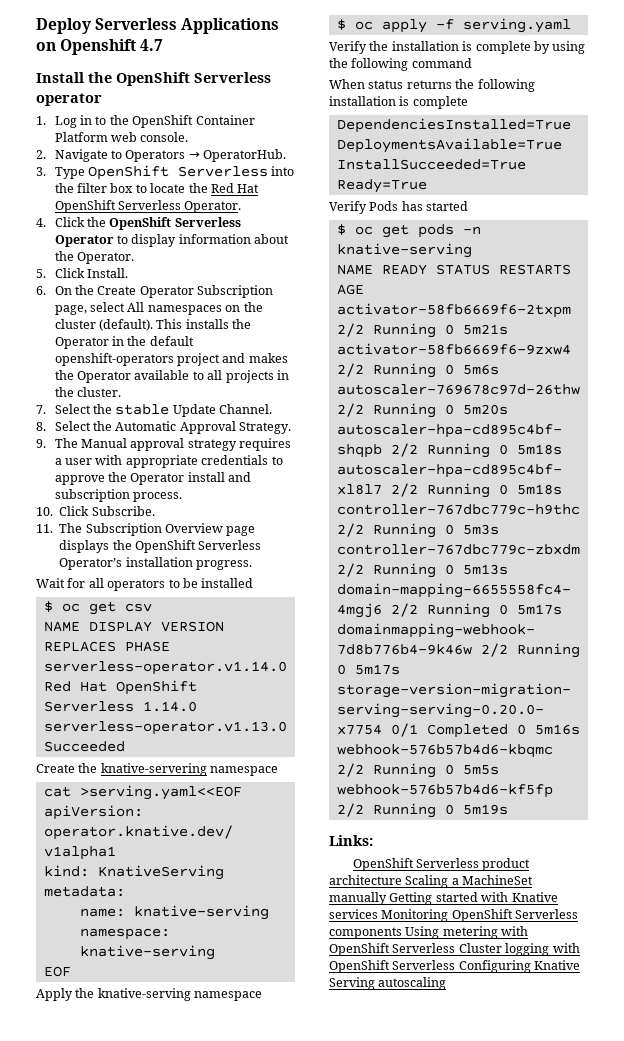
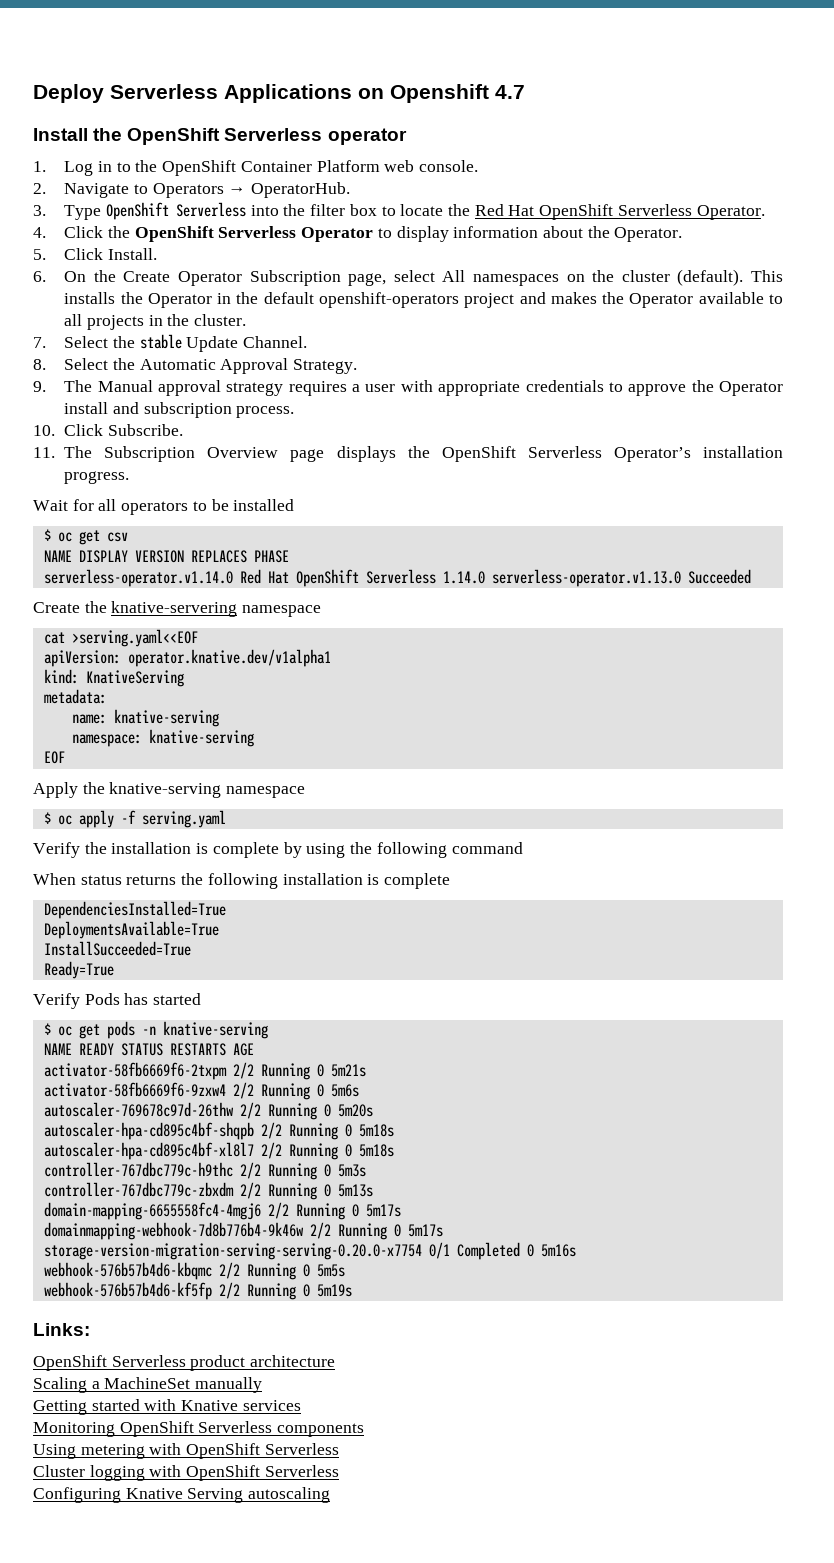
(402, 880) none -> (336, 1361) //
(387, 898) none -> (263, 1385) //
(378, 914) none -> (301, 1405) //
(402, 933) none -> (365, 1430) //
(456, 948) none -> (339, 1449) //
(456, 965) none -> (339, 1471) //

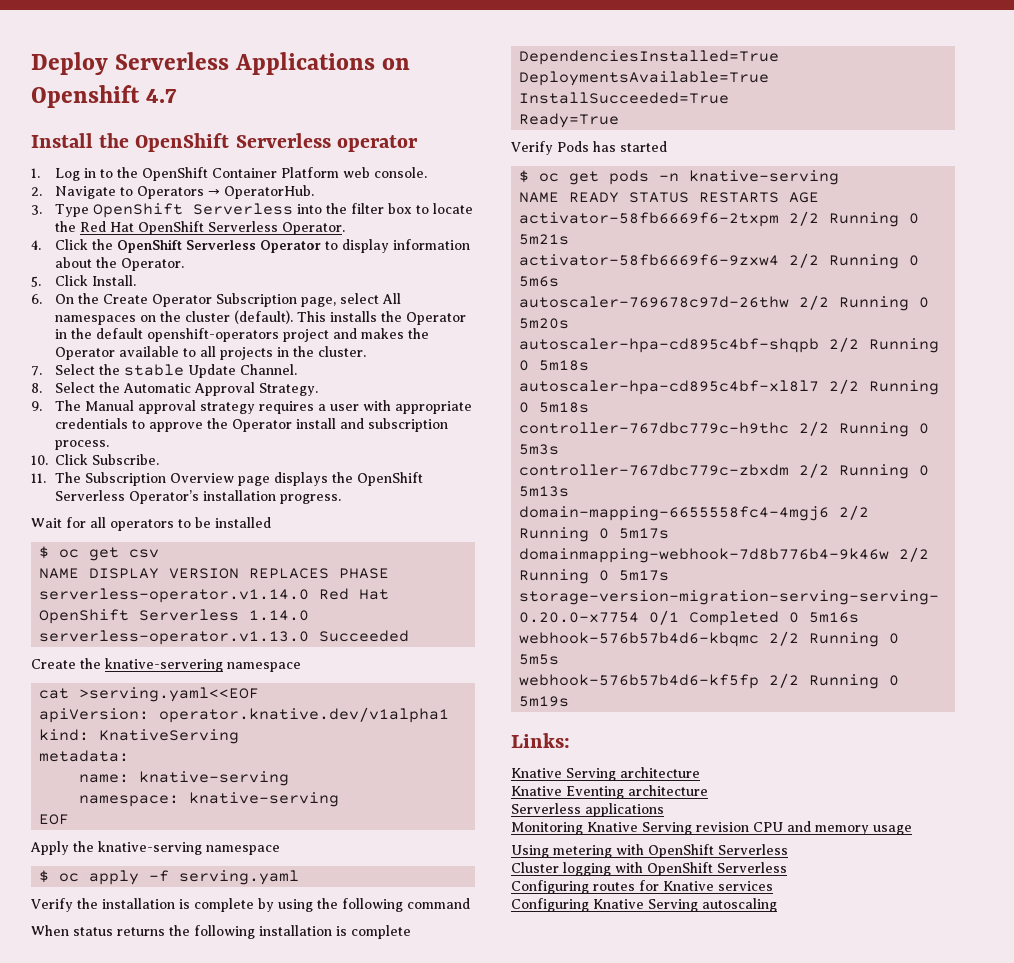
[33,1355,336,1371] [33,1377,263,1393] [33,1399,301,1415] [33,1421,365,1437] OpenShift Serverless product architecture // Scaling a MachineSet manually // Getting started with Knative services // Monitoring OpenShift Serverless components -> [511,767,700,781] [511,785,708,799] [511,803,664,817] [511,821,912,835] Knative Serving architecture // Knative Eventing architecture // Serverless applications // Monitoring Knative Serving revision CPU and memory usage
(339, 1471) none -> [511,880,773,894] // Configuring routes for Knative services

